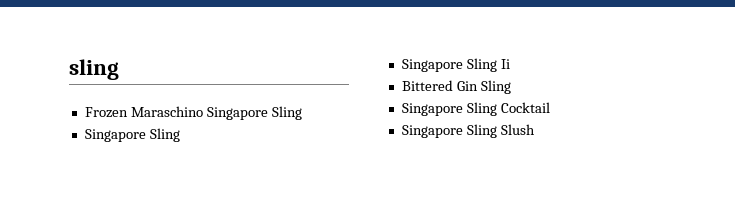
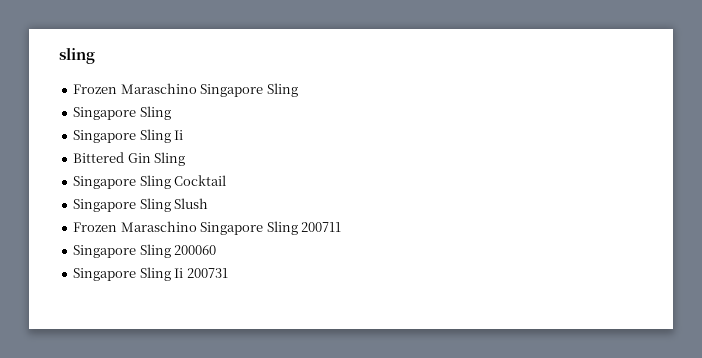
(535, 129) none -> [73,221,342,235] [73,244,217,258] [73,267,228,281] // Frozen Maraschino Singapore Sling 200711 // Singapore Sling 200060 // Singapore Sling Ii 200731

